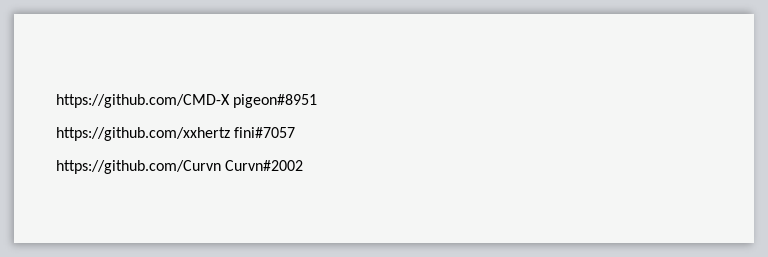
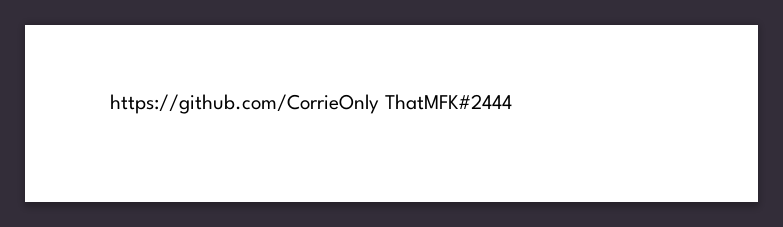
[56,94,318,108] [56,127,296,141] [56,160,304,174] https://github.com/CMD-X pigeon#8951 // https://github.com/xxhertz fini#7057 // https://github.com/Curvn Curvn#2002 -> [110,94,512,114] https://github.com/CorrieOnly ThatMFK#2444

